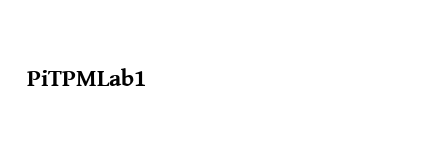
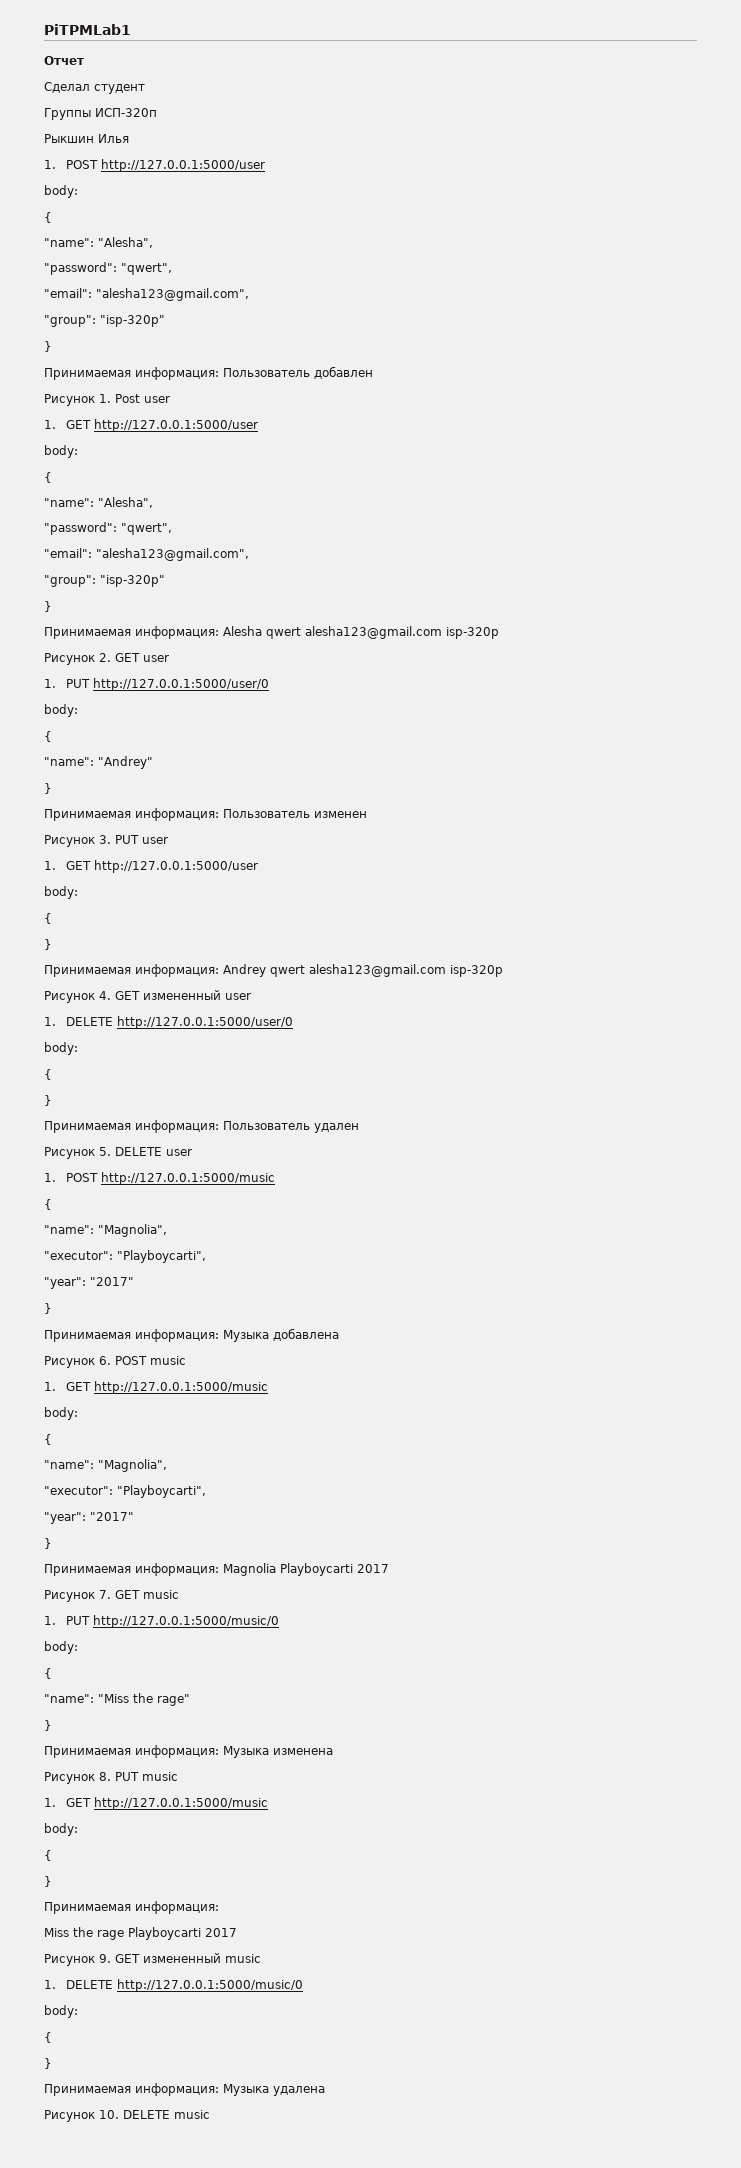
(146, 77) none -> [44,56,84,65] [44,82,145,94] [44,108,157,120] [44,134,129,143] [44,159,266,172] [44,185,78,198] [44,212,52,223] [44,237,153,248] [44,262,172,275] [44,288,249,301] [44,315,165,327] [44,341,52,352] [44,366,373,380] [44,394,170,406] [44,419,259,432] [44,445,78,458] [44,472,52,483] [44,497,153,508] [44,522,172,535] [44,548,249,561] [44,575,165,587] [44,601,52,612] [44,626,499,639] [44,653,169,665] [44,678,270,691] [44,704,78,717] [44,731,52,742] [44,756,153,769] [44,783,52,794] [44,808,367,821] [44,835,168,847] [44,860,259,873] [44,886,78,899] [44,913,52,924] [44,939,52,950] [44,964,503,977] [44,990,251,1003] [44,1016,294,1029] [44,1042,78,1055] [44,1069,52,1080] [44,1095,52,1106] [44,1120,359,1133] [44,1147,192,1159] [44,1172,276,1185] [44,1199,52,1210] [44,1224,167,1237] [44,1250,206,1263] [44,1277,134,1289] [44,1303,52,1314] [44,1328,339,1342] [44,1356,186,1368] [44,1381,269,1394] [44,1407,78,1420] [44,1434,52,1445] [44,1459,167,1472] [44,1485,206,1498] [44,1512,134,1524] [44,1538,52,1549] [44,1563,389,1576] [44,1590,179,1602] [44,1615,280,1628] [44,1641,78,1654] [44,1668,52,1679] [44,1693,190,1706] [44,1720,52,1731] [44,1745,333,1758] [44,1772,178,1784] [44,1797,269,1810] [44,1823,78,1836] [44,1850,52,1861] [44,1876,52,1887] [44,1901,219,1914] [44,1927,237,1940] [44,1953,261,1966] [44,1979,304,1992] [44,2005,78,2018] [44,2032,52,2043] [44,2058,52,2069] [44,2083,325,2096] [44,2110,210,2122] // Отчет // Сделал студент // Группы ИСП-320п // Рыкшин Илья // 1. POST http://127.0.0.1:5000/user // body: // { // "name": "Alesha", // "password": "qwert", // "email": "alesha123@gmail.com", // "group": "isp-320p" // } // Принимаемая информация: Пользователь добавлен // Рисунок 1. Post user // 1. GET http://127.0.0.1:5000/user // body: // { // "name": "Alesha", // "password": "qwert", // "email": "alesha123@gmail.com", // "group": "isp-320p" // } // Принимаемая информация: Alesha qwert alesha123@gmail.com isp-320p // Рисунок 2. GET user // 1. PUT http://127.0.0.1:5000/user/0 // body: // { // "name": "Andrey" // } // Принимаемая информация: Пользователь изменен // Рисунок 3. PUT user // 1. GET http://127.0.0.1:5000/user // body: // { // } // Принимаемая информация: Andrey qwert alesha123@gmail.com isp-320p // Рисунок 4. GET измененный user // 1. DELETE http://127.0.0.1:5000/user/0 // body: // { // } // Принимаемая информация: Пользователь удален // Рисунок 5. DELETE user // 1. POST http://127.0.0.1:5000/music // { // "name": "Magnolia", // "executor": "Playboycarti", // "year": "2017" // } // Принимаемая информация: Музыка добавлена // Рисунок 6. POST music // 1. GET http://127.0.0.1:5000/music // body: // { // "name": "Magnolia", // "executor": "Playboycarti", // "year": "2017" // } // Принимаемая информация: Magnolia Playboycarti 2017 // Рисунок 7. GET music // 1. PUT http://127.0.0.1:5000/music/0 // body: // { // "name": "Miss the rage" // } // Принимаемая информация: Музыка изменена // Рисунок 8. PUT music // 1. GET http://127.0.0.1:5000/music // body: // { // } // Принимаемая информация: // Miss the rage Playboycarti 2017 // Рисунок 9. GET измененный music // 1. DELETE http://127.0.0.1:5000/music/0 // body: // { // } // Принимаемая информация: Музыка удалена // Рисунок 10. DELETE music

